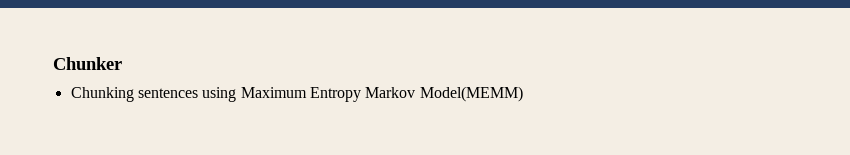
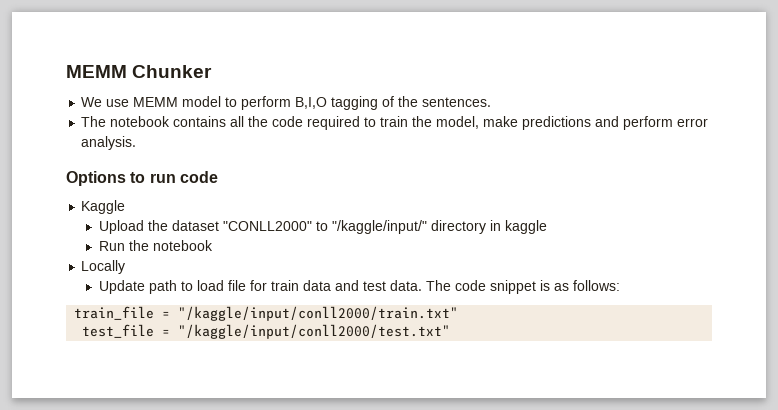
(53, 63) none -> [66,65,127,78] MEMM
[70,86,523,102] Chunking sentences using Maximum Entropy Markov Model(MEMM) -> [81,96,492,110] [81,116,709,130] [81,136,137,150] [66,171,218,186] [81,200,126,214] [98,220,547,234] [98,240,213,251] [81,260,126,274] [98,280,620,294] [74,306,459,321] [82,324,451,339] We use MEMM model to perform B,I,O tagging of the sentences. // The notebook contains all the code required to train the model, make predictions and perform error analysis. // Options to run code // Kaggle // Upload the dataset "CONLL2000" to "/kaggle/input/" directory in kaggle // Run the notebook // Locally // Update path to load file for train data and test data. The code snippet is as follows: // train_file = "/kaggle/input/conll2000/train.txt" // test_file = "/kaggle/input/conll2000/test.txt"

